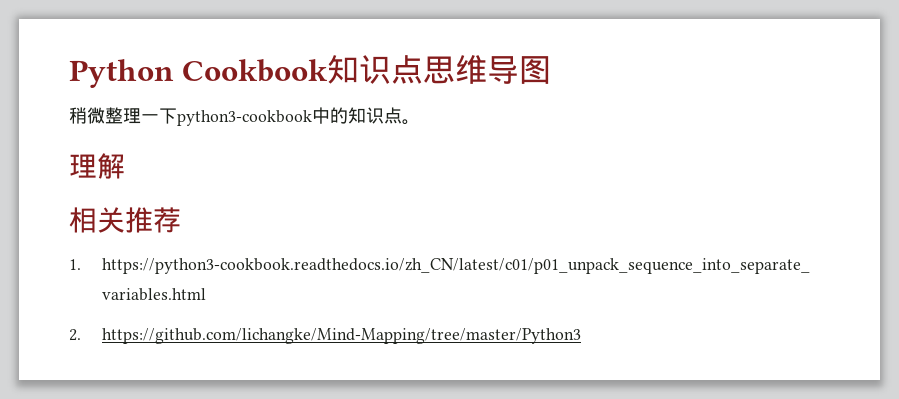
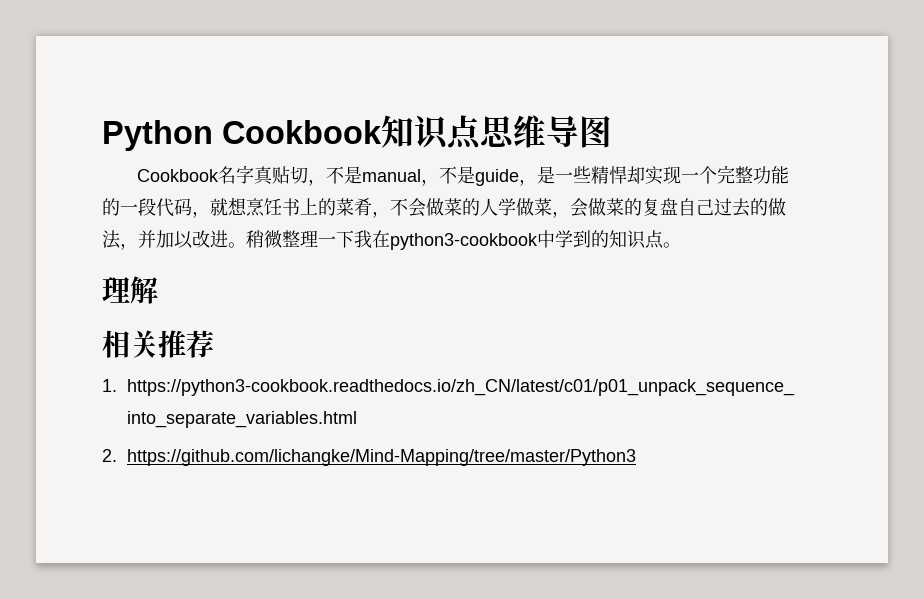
[69,107,330,126] 稍微整理一下python3-cookbook中 -> [136,165,789,186] [102,197,786,218] [102,230,591,250] Cookbook名字真贴切，不是manual，不是guide，是一些精悍却实现一个完整功能的一段代码，就想烹饪书上的菜肴，不会做菜的人学做菜，会做菜的复盘自己过去的做法，并加以改进。稍微整理一下我在python3-cookbook中学到

